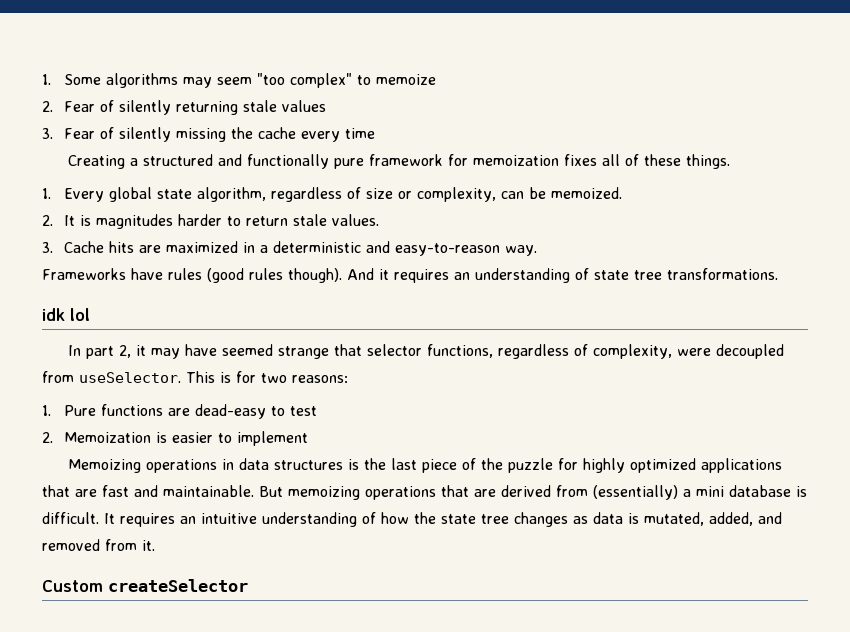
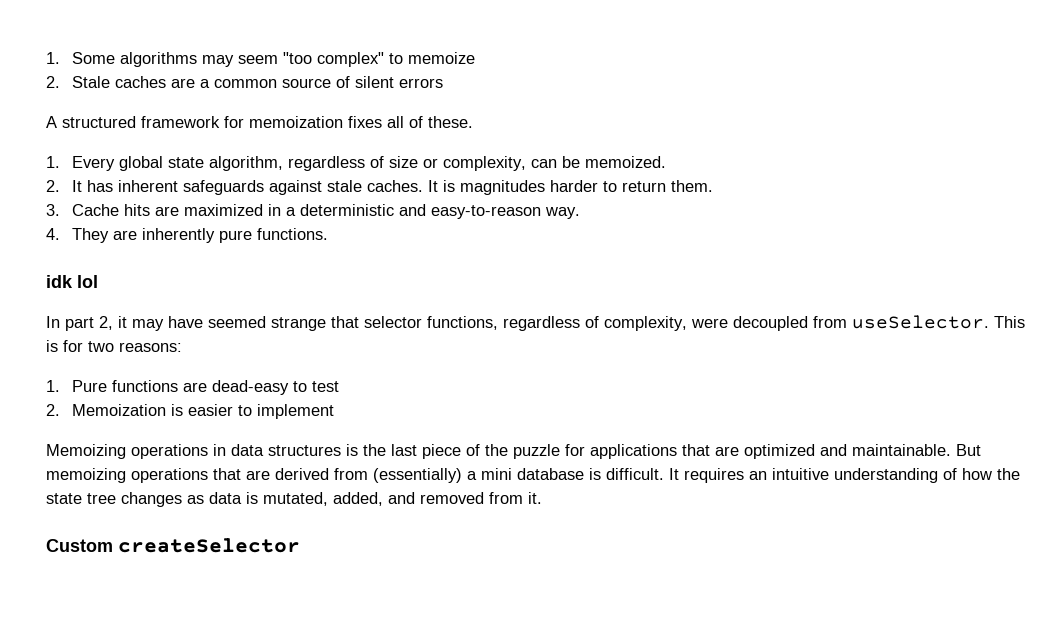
[64,100,327,115] [42,127,376,142] [67,154,364,169] Fear of silently returning stale values // 3. Fear of silently missing the cache every time // Creating a structured and functionally pure -> [71,76,443,88] [46,116,136,128] Stale caches are a common source of silent errors // A structured
[643,154,730,169] these things. -> [428,116,473,128] these.
(76, 220) none -> [86,180,438,195] has inherent safeguards against stale caches. It
[293,214,380,226] stale values. -> [670,180,713,192] them.
[42,268,778,283] Frameworks have rules (good rules though). And it requires an understanding of state tree transformations. -> [46,228,328,243] 4. They are inherently pure functions.
[582,458,696,473] highly optimized -> (585, 450) none
[102,485,129,497] fast -> [744,444,815,459] optimized

